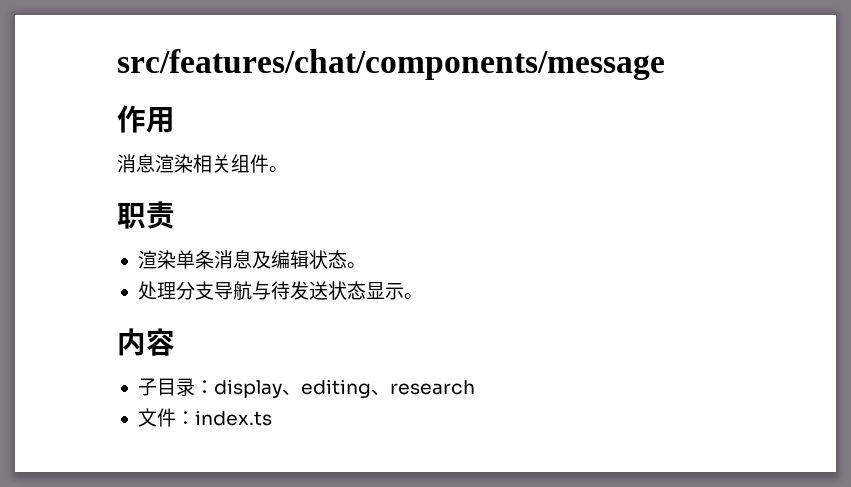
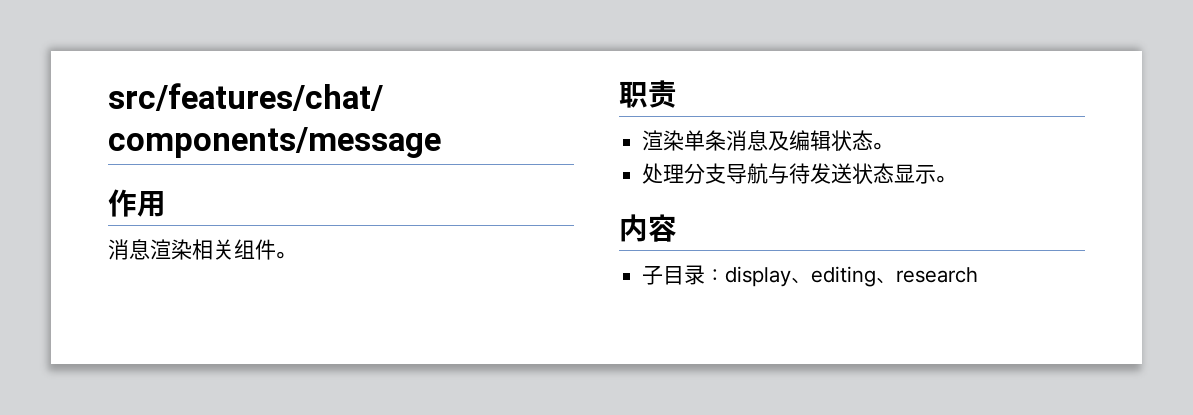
[137,408,272,427] // 文件：index.ts -> (979, 275) none

